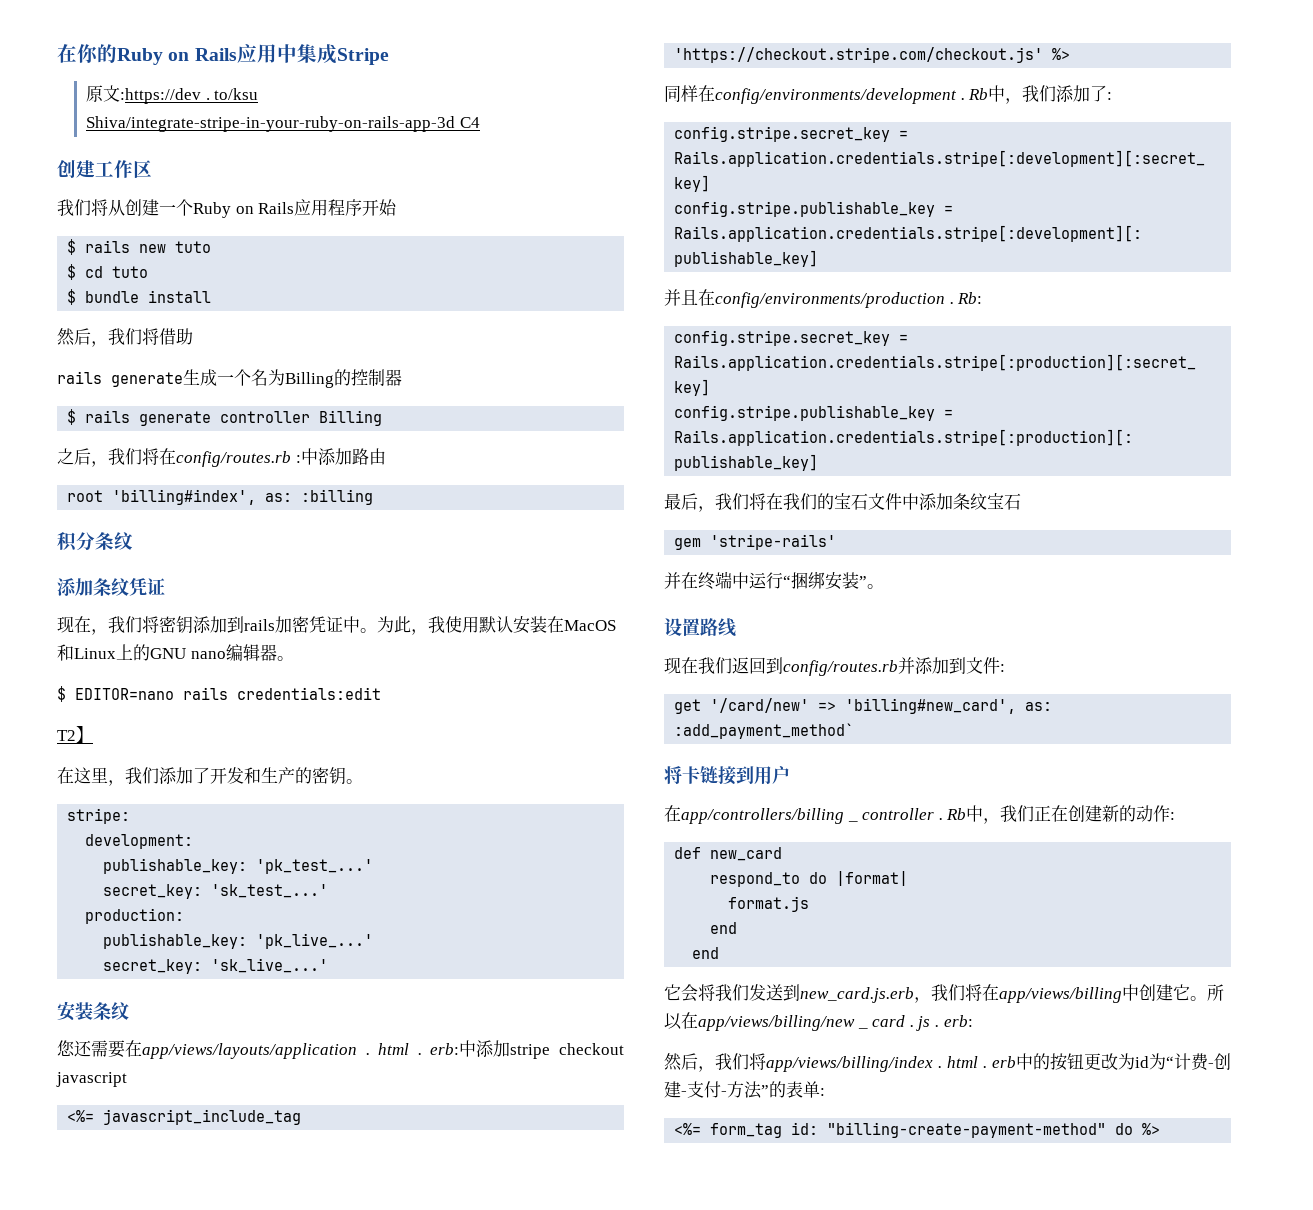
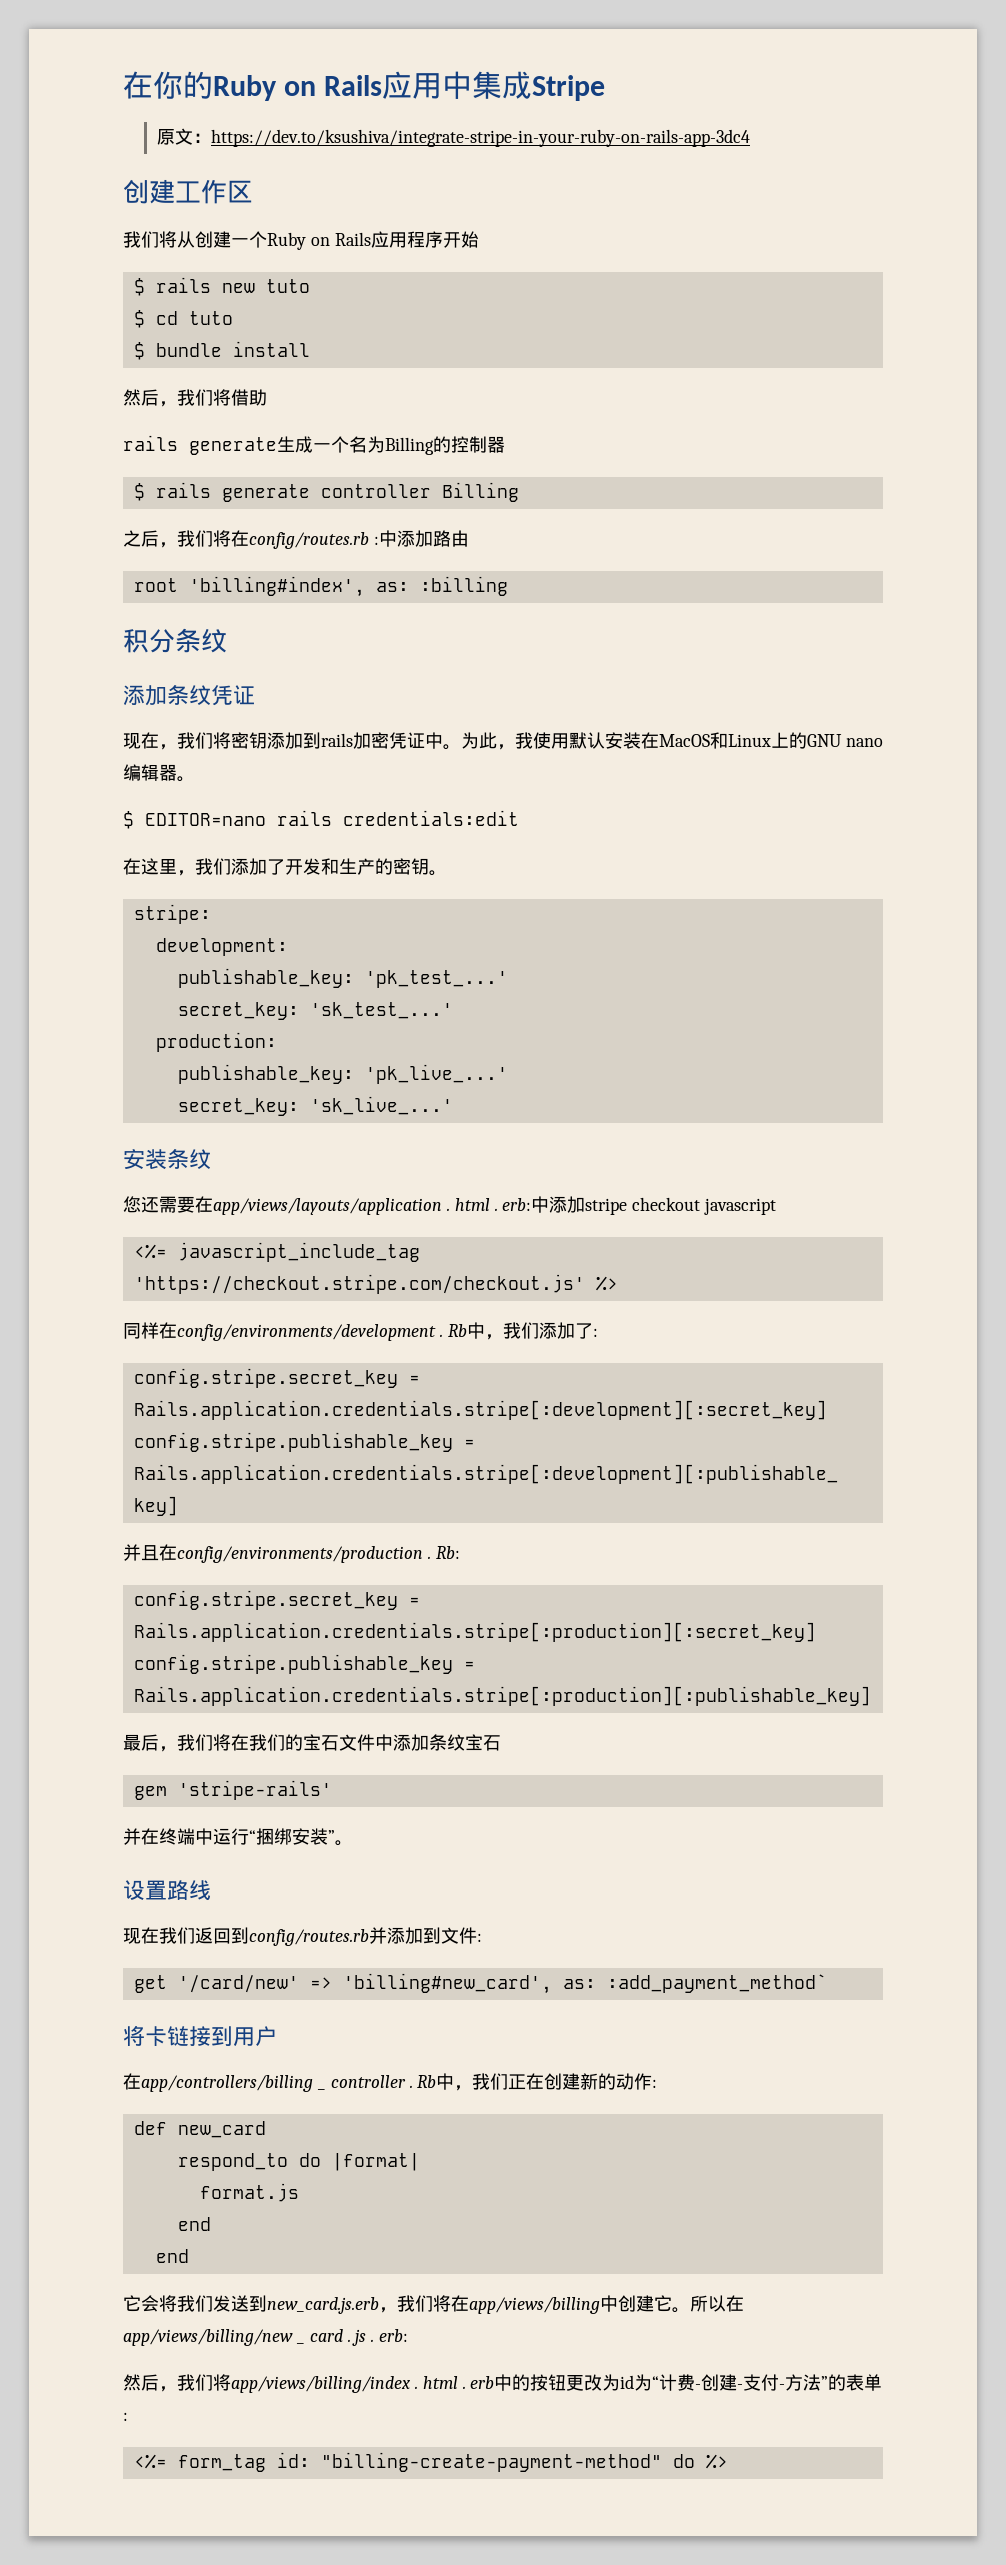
[120,88,259,104] [86,116,480,132] :https://dev . to/ksu Shiva/integrate-stripe-in-your-ruby-on-rails-app-3d C4 -> [192,129,750,147] ：https://dev.to/ksushiva/integrate-stripe-in-your-ruby-on-rails-app-3dc4
[57,726,93,743] // T2】 -> (519, 818) none

